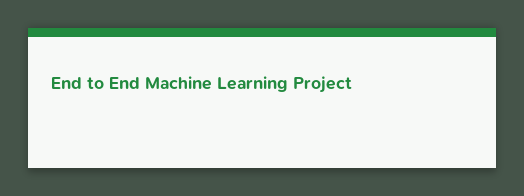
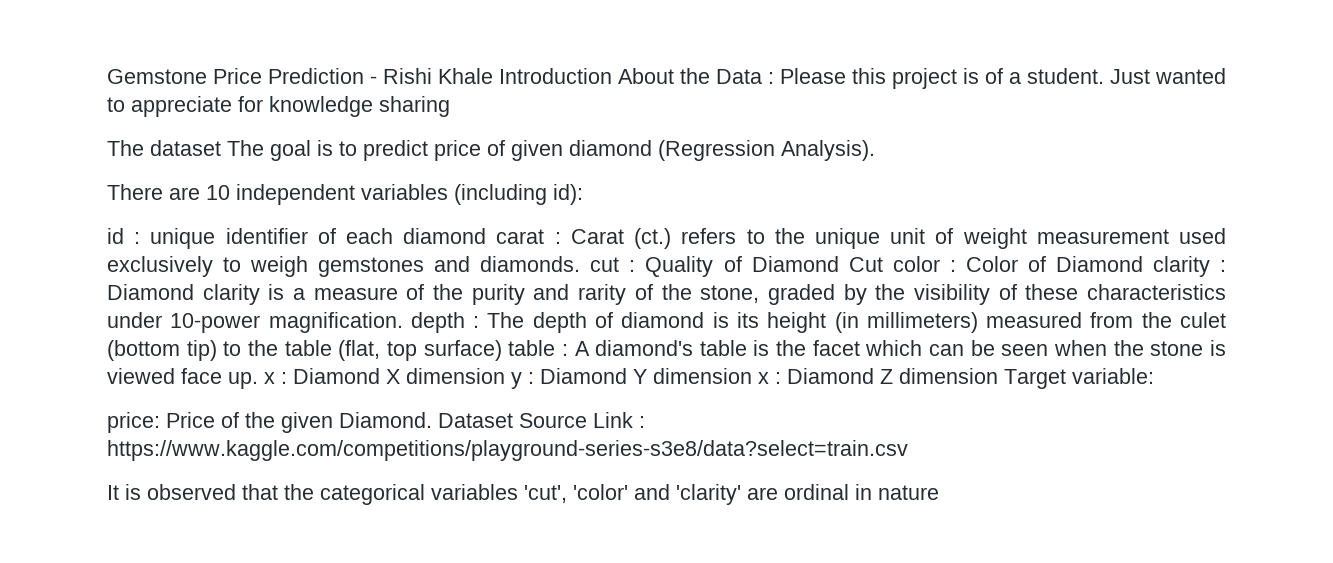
[51,76,352,93] End to End Machine Learning Project -> [107,68,1226,89] [107,96,450,117] [107,140,875,161] [107,184,583,205] [107,228,1226,249] [107,256,1226,277] [107,284,1227,305] [107,312,1226,333] [107,340,1227,361] [107,368,1154,389] [107,412,645,433] [107,440,908,461] [107,484,939,505] Gemstone Price Prediction - Rishi Khale Introduction About the Data : Please this project is of a student. Just wanted to appreciate for knowledge sharing // The dataset The goal is to predict price of given diamond (Regression Analysis). // There are 10 independent variables (including id): // id : unique identifier of each diamond carat : Carat (ct.) refers to the unique unit of weight measurement used exclusively to weigh gemstones and diamonds. cut : Quality of Diamond Cut color : Color of Diamond clarity : Diamond clarity is a measure of the purity and rarity of the stone, graded by the visibility of these characteristics under 10-power magnification. depth : The depth of diamond is its height (in millimeters) measured from the culet (bottom tip) to the table (flat, top surface) table : A diamond's table is the facet which can be seen when the stone is viewed face up. x : Diamond X dimension y : Diamond Y dimension x : Diamond Z dimension Target variable: // price: Price of the given Diamond. Dataset Source Link : https://www.kaggle.com/competitions/playground-series-s3e8/data?select=train.csv // It is observed that the categorical variables 'cut', 'color' and 'clarity' are ordinal in nature

